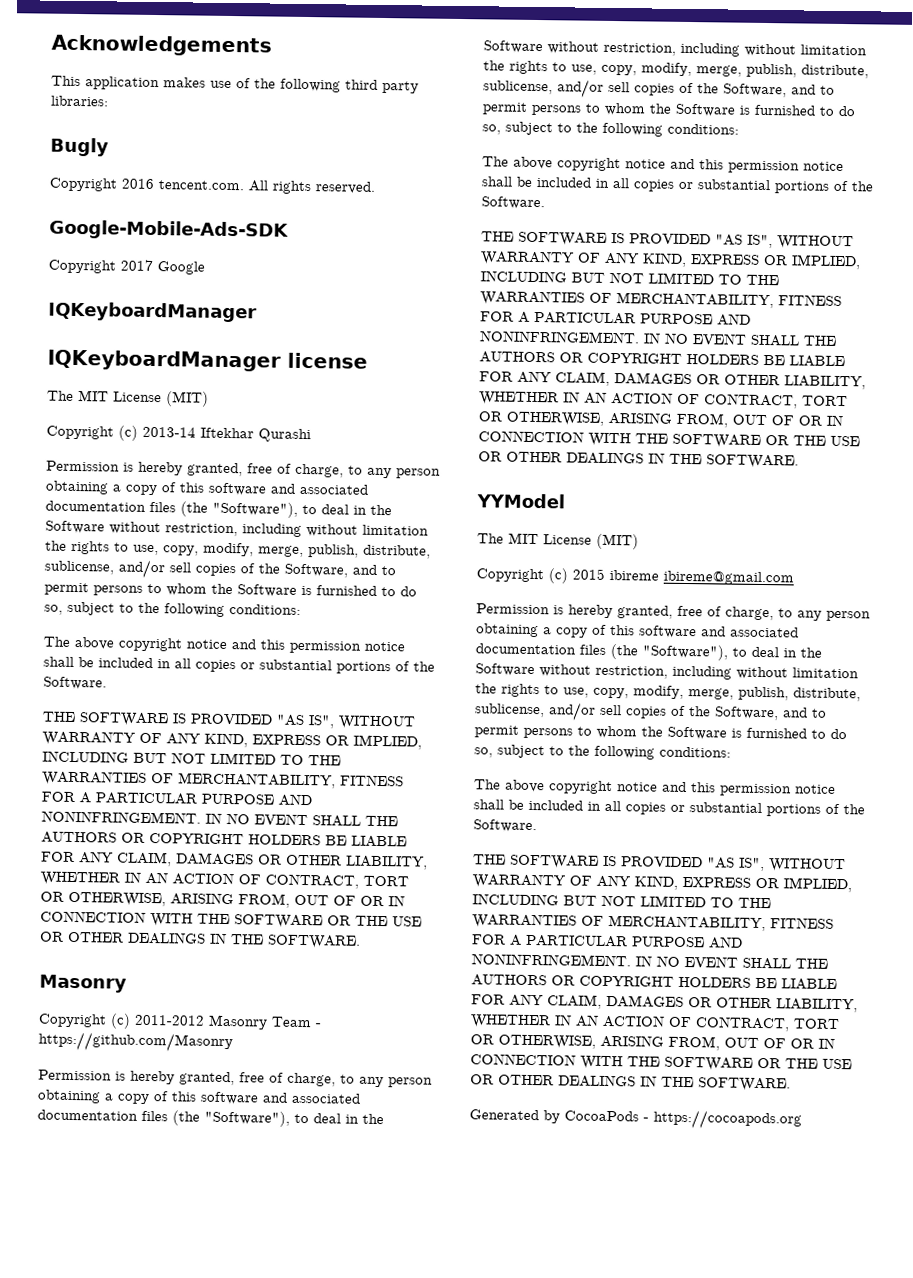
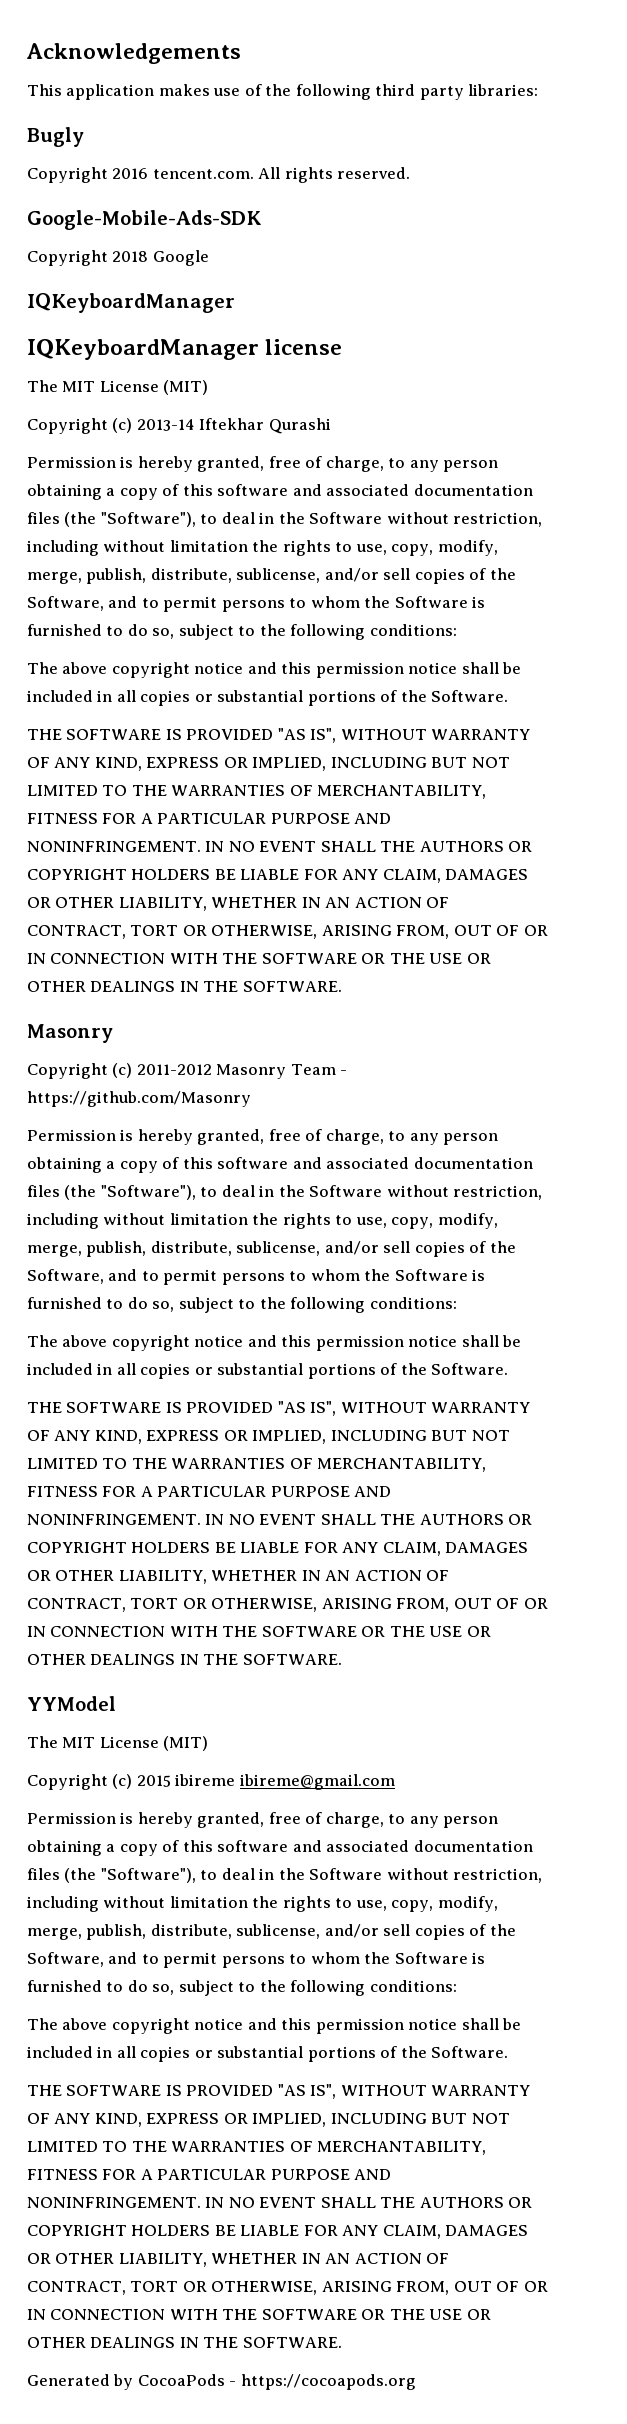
[120,259,153,271] 2017 -> [112,251,149,262] 2018

